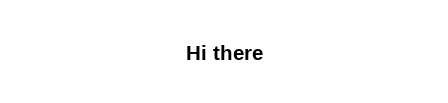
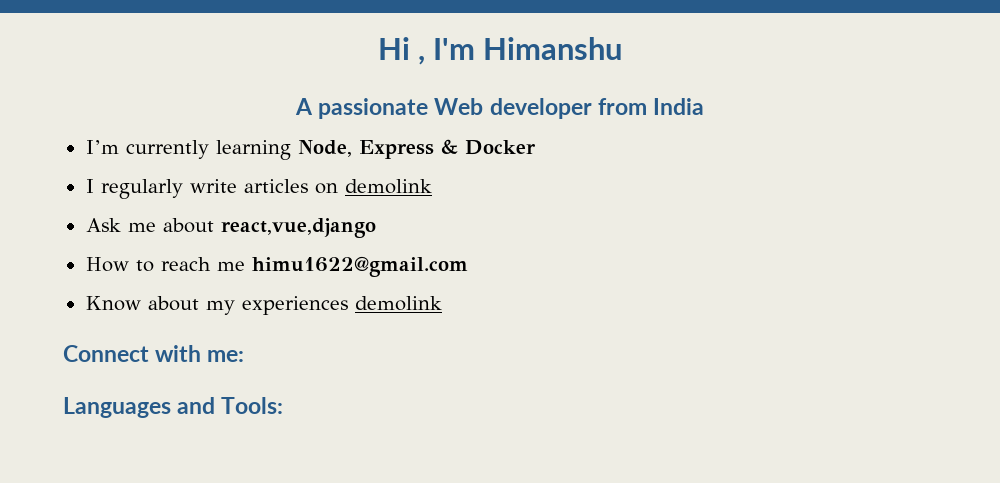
[212,45,263,60] there -> [417,37,623,65] [294,98,705,119] [85,139,536,160] [85,179,432,199] [85,218,376,238] [85,256,468,277] [85,296,442,315] [63,345,245,362] [63,397,284,418] , I'm Himanshu // A passionate Web developer from India // I’m currently learning Node, Express & Docker // I regularly write articles on demolink // Ask me about react,vue,django // How to reach me himu1622@gmail.com // Know about my experiences demolink // Connect with me: // Languages and Tools:

